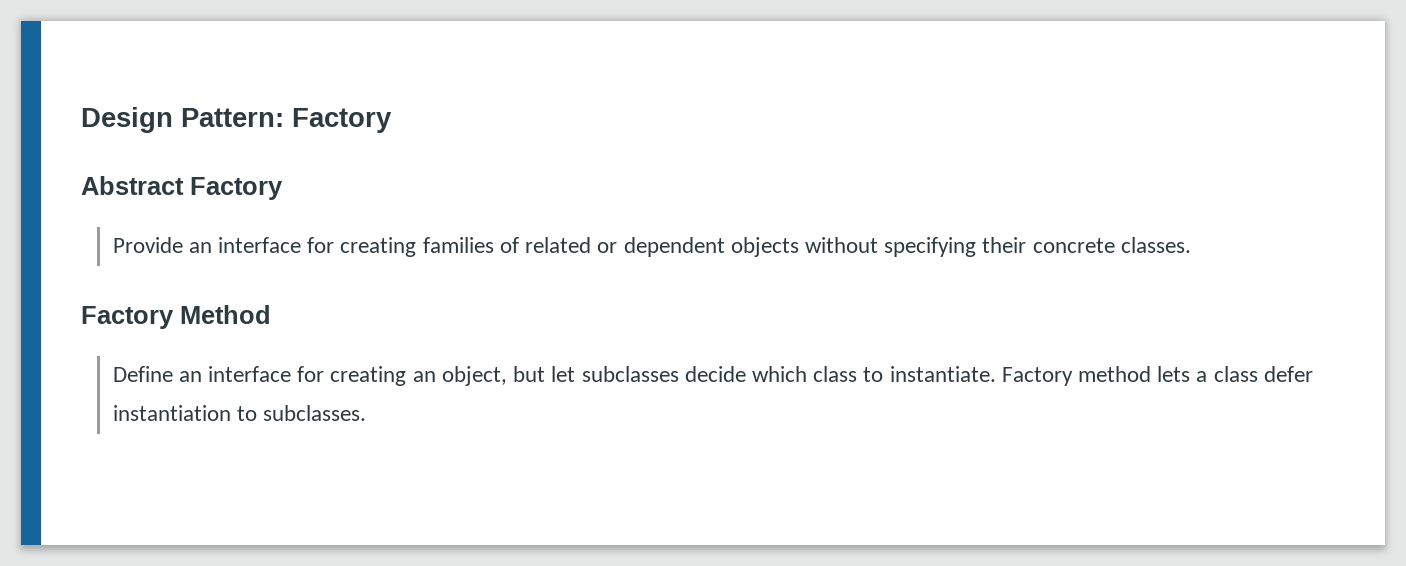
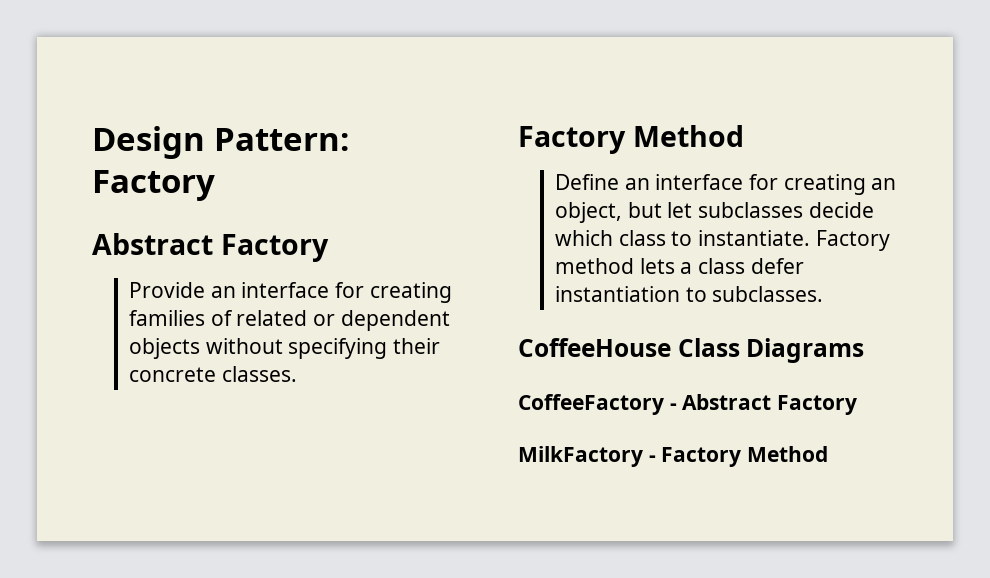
(367, 413) none -> [518,338,865,363] [518,394,858,415] [518,446,829,467] // CoffeeHouse Class Diagrams // CoffeeFactory - Abstract Factory // MilkFactory - Factory Method

